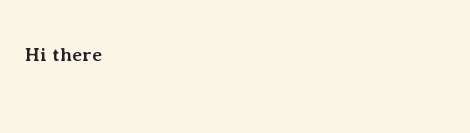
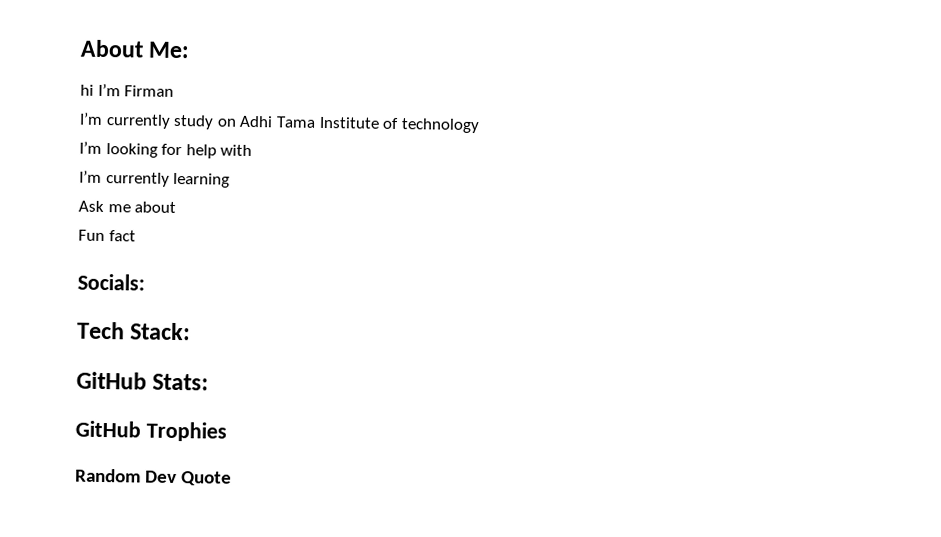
[25,48,103,61] Hi there -> [80,39,191,59] [80,83,175,97] [79,112,480,134] [79,141,253,159] [79,170,231,188] [78,200,177,213] [78,229,136,242] [77,273,145,291] [77,321,192,341] [76,371,210,391] [75,420,227,442] [75,468,233,486] About Me: // hi I’m Firman // I’m currently study on Adhi Tama Institute of technology // I’m looking for help with // I’m currently learning // Ask me about // Fun fact // Socials: // Tech Stack: // GitHub Stats: // GitHub Trophies // Random Dev Quote

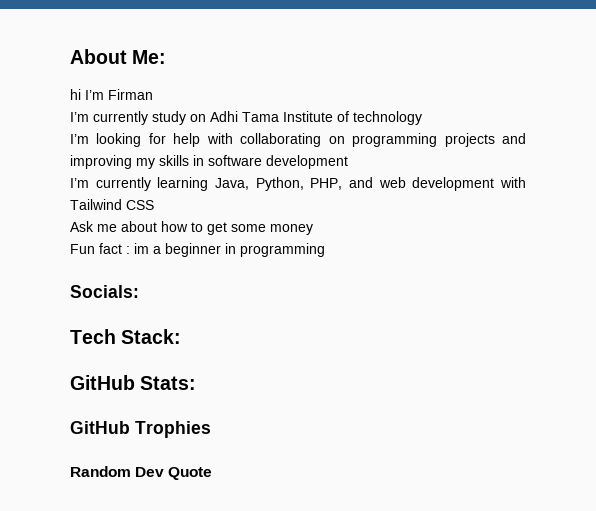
[79,170,231,188] [78,200,177,213] [78,229,136,242] // I’m currently learning // Ask me about // Fun fact -> [240,133,526,147] [70,155,348,169] [70,177,526,191] [70,199,154,210] [70,221,313,235] [70,243,325,257] collaborating on programming projects and improving my skills in software development // I’m currently learning Java, Python, PHP, and web development with Tailwind CSS // Ask me about how to get some money // Fun fact : im a beginner in programming

